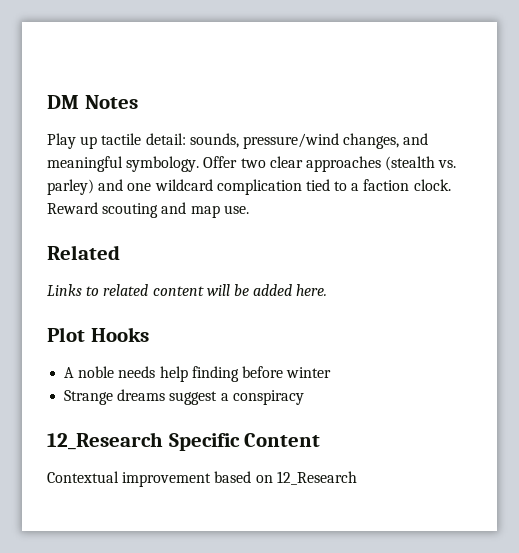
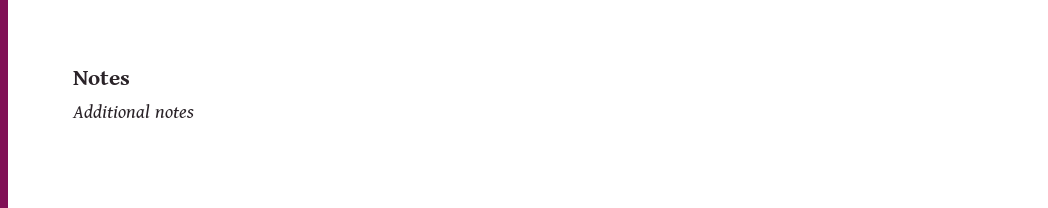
[47,95,79,109] DM -> (73, 78) none
[47,133,429,149] [47,156,457,172] [47,179,451,195] [47,202,249,218] [47,245,120,260] [47,284,328,296] [47,327,149,342] [64,366,332,382] [64,389,304,405] [47,432,321,451] [47,471,357,487] Play up tactile detail: sounds, pressure/wind changes, and meaningful symbology. Offer two clear approaches (stealth vs. parley) and one wildcard complication tied to a faction clock. Reward scouting and map use. // Related // Links to related content will be added here. // Plot Hooks // A noble needs help finding before winter // Strange dreams suggest a conspiracy // 12_Research Specific Content // Contextual improvement based on 12_Research -> [72,104,194,118] Additional notes

